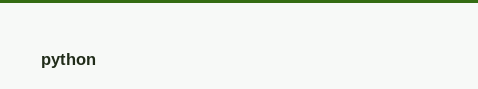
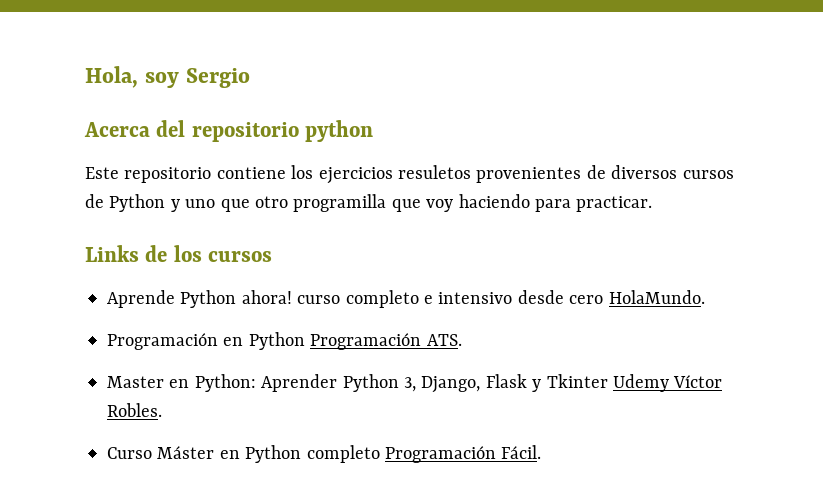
[41,53,96,68] python -> [85,66,250,88] [84,120,374,142] [85,165,734,184] [85,194,653,212] [85,245,273,262] [107,290,705,308] [107,332,462,350] [107,374,723,393] [107,403,162,417] [107,445,542,463] Hola, soy Sergio // Acerca del repositorio python // Este repositorio contiene los ejercicios resuletos provenientes de diversos cursos de Python y uno que otro programilla que voy haciendo para practicar. // Links de los cursos // Aprende Python ahora! curso completo e intensivo desde cero HolaMundo. // Programación en Python Programación ATS. // Master en Python: Aprender Python 3, Django, Flask y Tkinter Udemy Víctor Robles. // Curso Máster en Python completo Programación Fácil.

